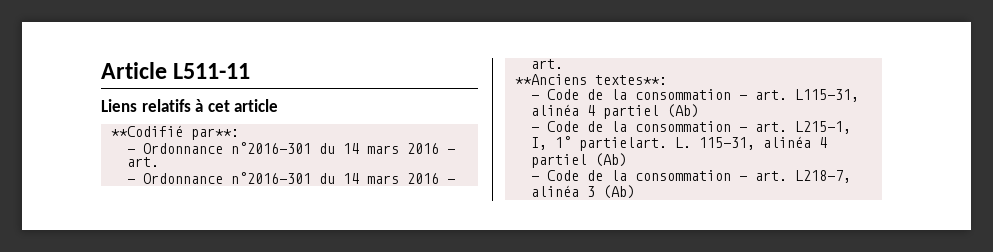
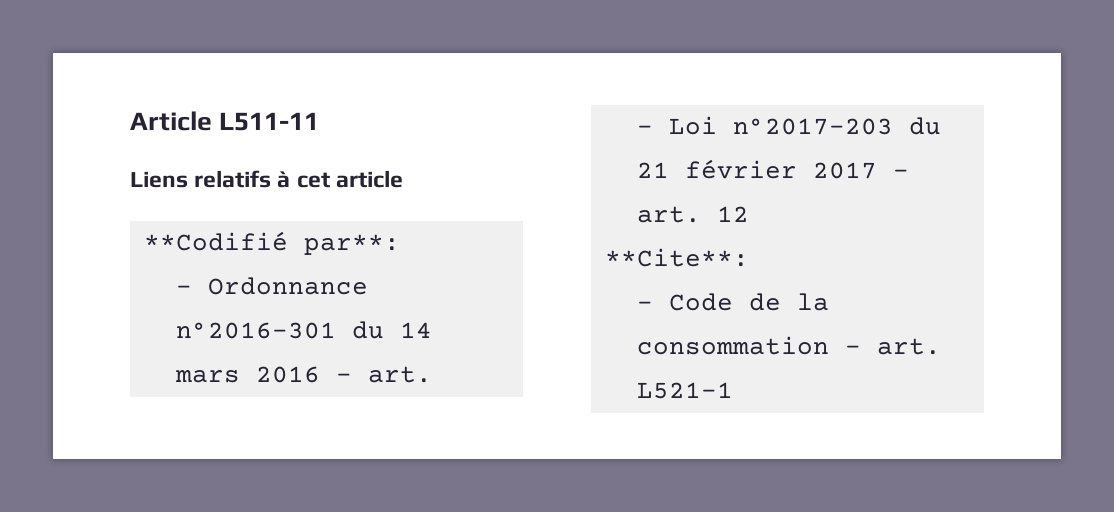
[143,172,456,184] [531,59,564,69] [515,74,668,85] [531,89,860,102] [531,104,700,119] [531,121,852,134] [531,136,828,151] [531,153,628,168] [531,170,852,183] [531,185,636,199] Ordonnance n°2016-301 du 14 mars 2016 - art. // **Anciens textes**: // - Code de la consommation - art. L115-31, alinéa 4 partiel (Ab) // - Code de la consommation - art. L215-1, I, 1° partielart. L. 115-31, alinéa 4 partiel (Ab) // - Code de la consommation - art. L218-7, alinéa 3 (Ab) -> [668,116,941,135] [636,159,909,179] [636,206,749,223] [604,248,749,267] [636,293,829,311] [636,336,941,355] [636,382,733,399] Loi n°2017-203 du 21 février 2017 - art. 12 // **Cite**: // - Code de la consommation - art. L521-1

